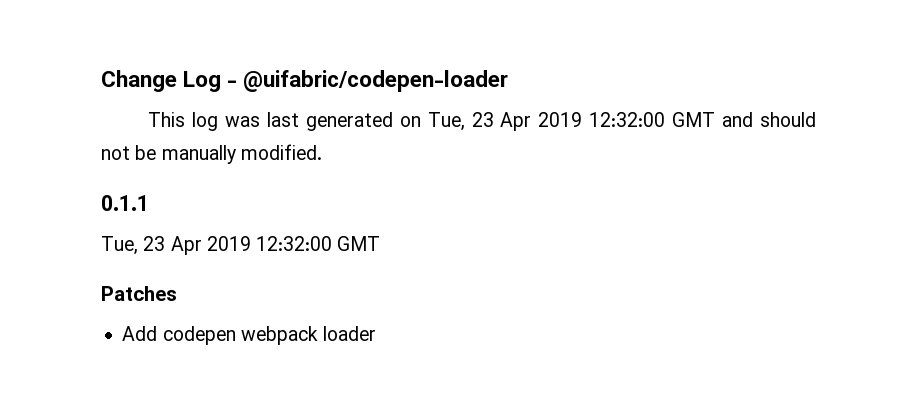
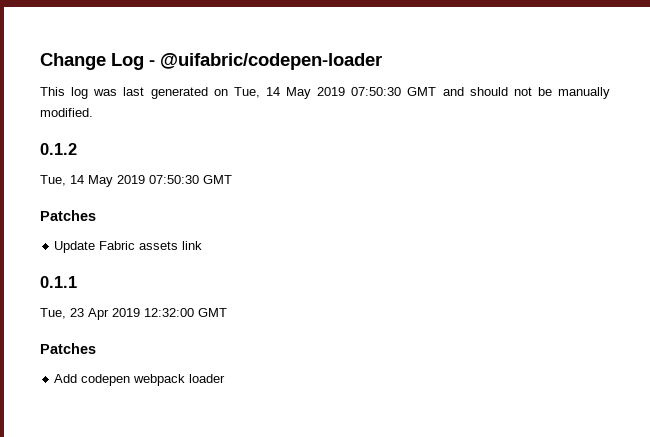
[471,112,666,131] 23 Apr 2019 12:32:00 -> [265,87,402,99] 14 May 2019 07:50:30
(322, 152) none -> [40,143,77,155] [40,175,232,187] [40,210,96,221] [54,241,203,253] // 0.1.2 // Tue, 14 May 2019 07:50:30 GMT // Patches // Update Fabric assets link

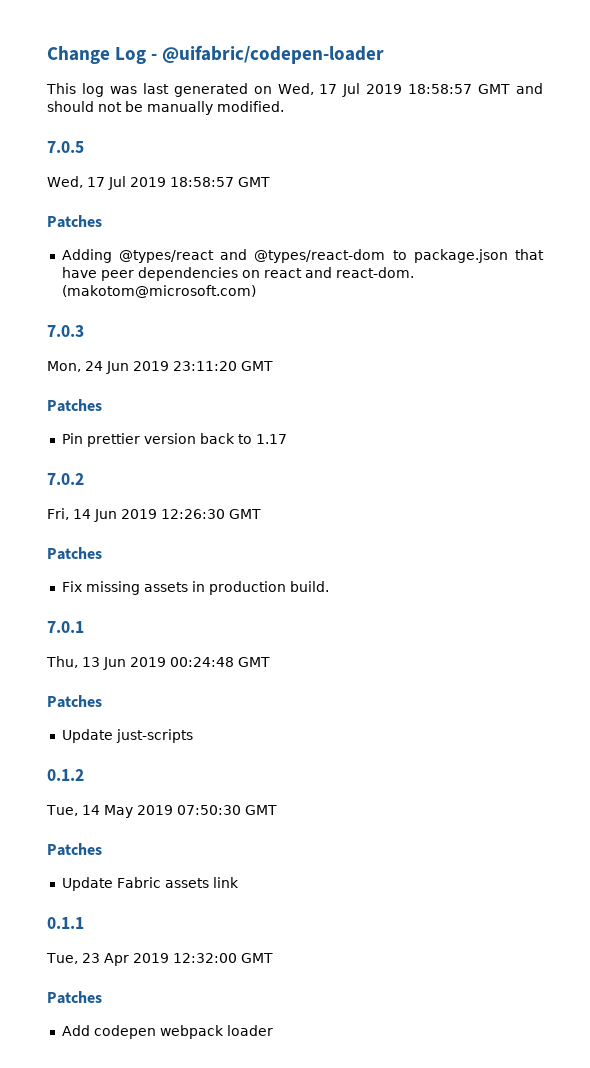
[233,87,402,99] Tue, 14 May 2019 07:50:30 -> [277,83,473,97] Wed, 17 Jul 2019 18:58:57
(93, 112) none -> [47,141,84,153] [47,176,270,190] [47,215,102,228] [61,249,544,263] [61,267,414,281] [61,285,256,298] [47,325,84,337] [47,361,273,374] [47,399,102,412] [61,433,287,447] [47,473,84,485] [47,508,261,522] [47,547,102,560] [61,581,329,595] [47,621,84,633] [46,656,270,670] [47,695,102,708] [61,729,193,743] // 7.0.5 // Wed, 17 Jul 2019 18:58:57 GMT // Patches // Adding @types/react and @types/react-dom to package.json that have peer dependencies on react and react-dom. (makotom@microsoft.com) // 7.0.3 // Mon, 24 Jun 2019 23:11:20 GMT // Patches // Pin prettier version back to 1.17 // 7.0.2 // Fri, 14 Jun 2019 12:26:30 GMT // Patches // Fix missing assets in production build. // 7.0.1 // Thu, 13 Jun 2019 00:24:48 GMT // Patches // Update just-scripts

